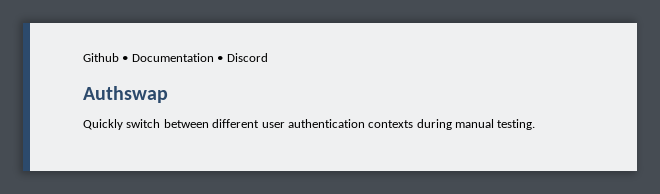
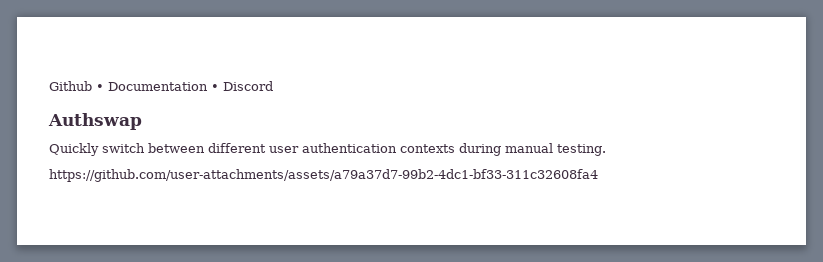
(536, 124) none -> [49,169,598,182] // https://github.com/user-attachments/assets/a79a37d7-99b2-4dc1-bf33-311c32608fa4

